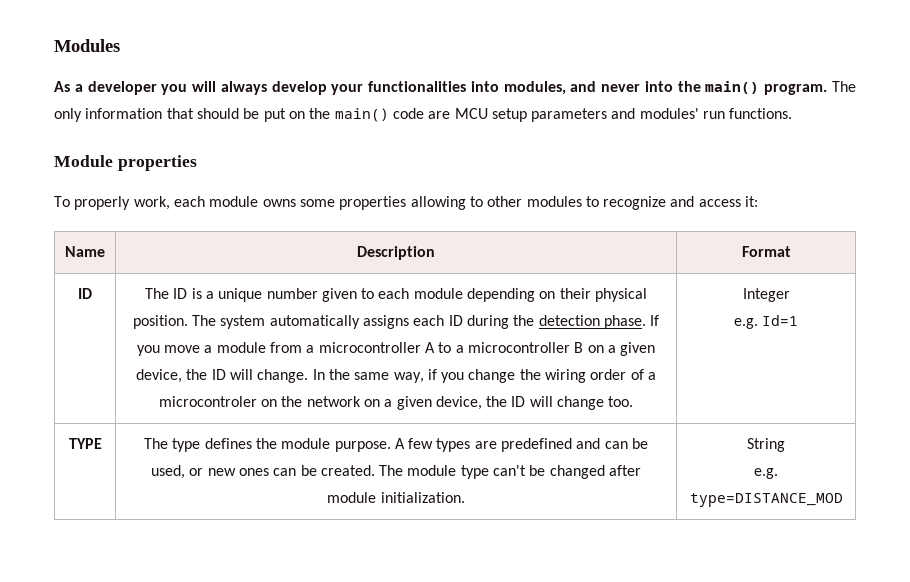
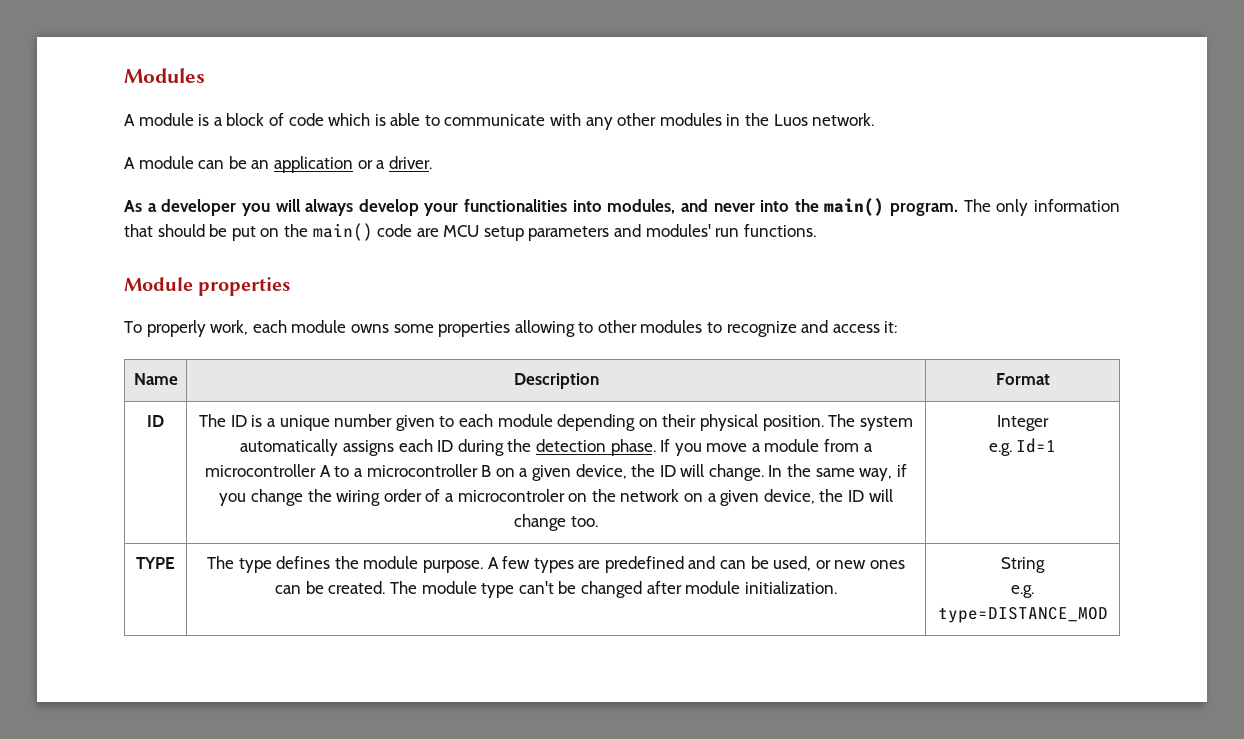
(120, 45) none -> [124,113,875,130] [124,156,432,173] // A module is a block of code which is able to communicate with any other modules in the Luos network. // A module can be an application or a driver.

